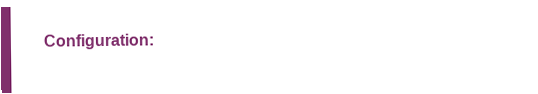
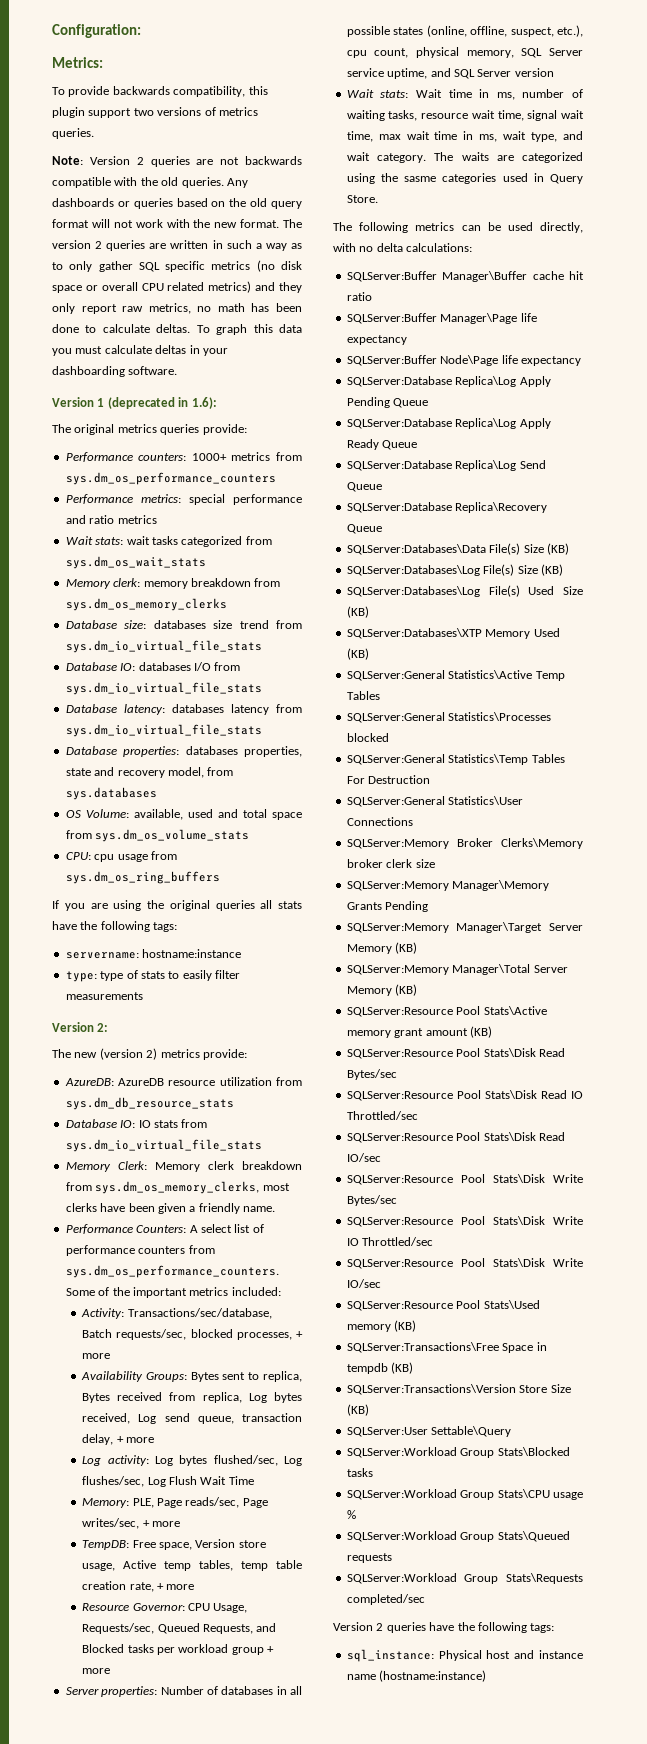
(155, 41) none -> [52,57,103,68] [52,86,268,97] [52,107,258,118] [52,128,94,139] [52,156,302,167] [52,177,248,188] [52,198,302,209] [52,219,302,228] [52,240,302,251] [52,260,302,272] [52,281,302,293] [52,303,303,314] [52,324,302,335] [52,345,228,356] [52,366,178,377] [52,397,217,409] [52,424,247,435] [65,452,302,462] [65,472,276,485] [65,494,302,505] [65,515,157,524] [65,536,272,547] [65,556,206,569] [65,578,281,589] [65,598,227,611] [65,620,302,629] [65,640,262,653] [65,662,241,671] [65,682,262,695] [65,704,302,715] [65,724,262,737] [65,746,302,757] [65,767,234,778] [65,787,157,800] [65,809,302,820] [65,829,250,842] [65,851,177,862] [65,871,220,884] [52,900,302,911] [52,921,178,932] [65,949,242,959] [65,970,240,982] [65,992,143,1000] [52,1022,109,1032] [52,1048,247,1060] [64,1077,302,1086] [65,1097,234,1110] [65,1119,208,1128] [65,1139,262,1152] [65,1161,302,1172] [65,1181,290,1194] [65,1203,275,1214] [65,1224,264,1234] [65,1245,215,1256] [65,1265,279,1278] [65,1287,281,1298] [81,1308,272,1319] [82,1329,304,1340] [82,1353,111,1359] [81,1371,302,1382] [82,1392,303,1403] [82,1413,302,1424] [82,1434,154,1445] [82,1455,302,1466] [82,1476,254,1487] [82,1497,268,1508] [82,1518,180,1529] [82,1539,266,1550] [82,1560,302,1571] [82,1581,195,1592] [82,1603,248,1613] [82,1623,277,1634] [82,1644,275,1655] [82,1668,111,1674] [65,1686,302,1697] [346,25,583,37] [346,47,583,58] [346,68,554,79] [346,89,583,100] [346,110,584,121] [346,131,583,142] [346,152,583,163] [346,173,583,184] [346,195,378,203] [333,222,583,233] [333,243,473,252] [346,271,584,282] [346,292,372,301] [346,313,537,324] [346,335,407,345] [346,355,581,366] [346,376,551,387] [346,397,429,408] [346,418,551,429] [346,439,418,450] [346,460,546,471] [346,482,382,492] [346,502,548,513] [346,524,382,534] [346,543,569,555] [346,564,563,576] [346,585,583,597] [346,606,369,618] [346,628,560,639] [346,648,369,660] [346,670,565,681] [346,691,380,700] [346,712,552,723] [346,733,389,742] [346,754,565,765] [346,775,431,784] [346,796,524,807] [346,817,413,826] [346,838,583,849] [346,859,435,868] [346,880,550,891] [346,901,429,912] [346,922,583,933] [346,942,418,954] [346,964,568,975] [346,984,418,996] [346,1006,547,1017] [346,1026,492,1038] [346,1048,565,1059] [346,1069,397,1080] [346,1090,583,1101] [346,1111,418,1120] [346,1132,565,1143] [346,1153,381,1162] [346,1174,583,1185] [346,1195,397,1206] [346,1216,583,1227] [346,1237,434,1246] [346,1258,583,1269] [346,1279,381,1288] [346,1300,540,1311] [346,1320,417,1332] [346,1342,547,1353] [346,1362,414,1374] [346,1384,571,1395] [346,1404,369,1416] [346,1426,512,1437] [346,1447,570,1458] [346,1468,373,1477] [346,1489,583,1500] [346,1510,356,1519] [346,1531,570,1542] [346,1553,392,1563] [346,1573,583,1584] [346,1594,425,1605] [333,1622,555,1633] [346,1649,583,1662] [346,1670,487,1682] // Metrics: // To provide backwards compatibility, this plugin support two versions of metrics queries. // Note: Version 2 queries are not backwards compatible with the old queries. Any dashboards or queries based on the old query format will not work with the new format. The version 2 queries are written in such a way as to only gather SQL specific metrics (no disk space or overall CPU related metrics) and they only report raw metrics, no math has been done to calculate deltas. To graph this data you must calculate deltas in your dashboarding software. // Version 1 (deprecated in 1.6): // The original metrics queries provide: // Performance counters: 1000+ metrics from sys.dm_os_performance_counters // Performance metrics: special performance and ratio metrics // Wait stats: wait tasks categorized from sys.dm_os_wait_stats // Memory clerk: memory breakdown from sys.dm_os_memory_clerks // Database size: databases size trend from sys.dm_io_virtual_file_stats // Database IO: databases I/O from sys.dm_io_virtual_file_stats // Database latency: databases latency from sys.dm_io_virtual_file_stats // Database properties: databases properties, state and recovery model, from sys.databases // OS Volume: available, used and total space from sys.dm_os_volume_stats // CPU: cpu usage from sys.dm_os_ring_buffers // If you are using the original queries all stats have the following tags: // servername: hostname:instance // type: type of stats to easily filter measurements // Version 2: // The new (version 2) metrics provide: // AzureDB: AzureDB resource utilization from sys.dm_db_resource_stats // Database IO: IO stats from sys.dm_io_virtual_file_stats // Memory Clerk: Memory clerk breakdown from sys.dm_os_memory_clerks, most clerks have been given a friendly name. // Performance Counters: A select list of performance counters from sys.dm_os_performance_counters. Some of the important metrics included: // Activity: Transactions/sec/database, Batch requests/sec, blocked processes, + more // Availability Groups: Bytes sent to replica, Bytes received from replica, Log bytes received, Log send queue, transaction delay, + more // Log activity: Log bytes flushed/sec, Log flushes/sec, Log Flush Wait Time // Memory: PLE, Page reads/sec, Page writes/sec, + more // TempDB: Free space, Version store usage, Active temp tables, temp table creation rate, + more // Resource Governor: CPU Usage, Requests/sec, Queued Requests, and Blocked tasks per workload group + more // Server properties: Number of databases in all possible states (online, offline, suspect, etc.), cpu count, physical memory, SQL Server service uptime, and SQL Server version // Wait stats: Wait time in ms, number of waiting tasks, resource wait time, signal wait time, max wait time in ms, wait type, and wait category. The waits are categorized using the sasme categories used in Query Store. // The following metrics can be used directly, with no delta calculations: // SQLServer:Buffer Manager\Buffer cache hit ratio // SQLServer:Buffer Manager\Page life expectancy // SQLServer:Buffer Node\Page life expectancy // SQLServer:Database Replica\Log Apply Pending Queue // SQLServer:Database Replica\Log Apply Ready Queue // SQLServer:Database Replica\Log Send Queue // SQLServer:Database Replica\Recovery Queue // SQLServer:Databases\Data File(s) Size (KB) // SQLServer:Databases\Log File(s) Size (KB) // SQLServer:Databases\Log File(s) Used Size (KB) // SQLServer:Databases\XTP Memory Used (KB) // SQLServer:General Statistics\Active Temp Tables // SQLServer:General Statistics\Processes blocked // SQLServer:General Statistics\Temp Tables For Destruction // SQLServer:General Statistics\User Connections // SQLServer:Memory Broker Clerks\Memory broker clerk size // SQLServer:Memory Manager\Memory Grants Pending // SQLServer:Memory Manager\Target Server Memory (KB) // SQLServer:Memory Manager\Total Server Memory (KB) // SQLServer:Resource Pool Stats\Active memory grant amount (KB) // SQLServer:Resource Pool Stats\Disk Read Bytes/sec // SQLServer:Resource Pool Stats\Disk Read IO Throttled/sec // SQLServer:Resource Pool Stats\Disk Read IO/sec // SQLServer:Resource Pool Stats\Disk Write Bytes/sec // SQLServer:Resource Pool Stats\Disk Write IO Throttled/sec // SQLServer:Resource Pool Stats\Disk Write IO/sec // SQLServer:Resource Pool Stats\Used memory (KB) // SQLServer:Transactions\Free Space in tempdb (KB) // SQLServer:Transactions\Version Store Size (KB) // SQLServer:User Settable\Query // SQLServer:Workload Group Stats\Blocked tasks // SQLServer:Workload Group Stats\CPU usage % // SQLServer:Workload Group Stats\Queued requests // SQLServer:Workload Group Stats\Requests completed/sec // Version 2 queries have the following tags: // sql_instance: Physical host and instance name (hostname:instance)

